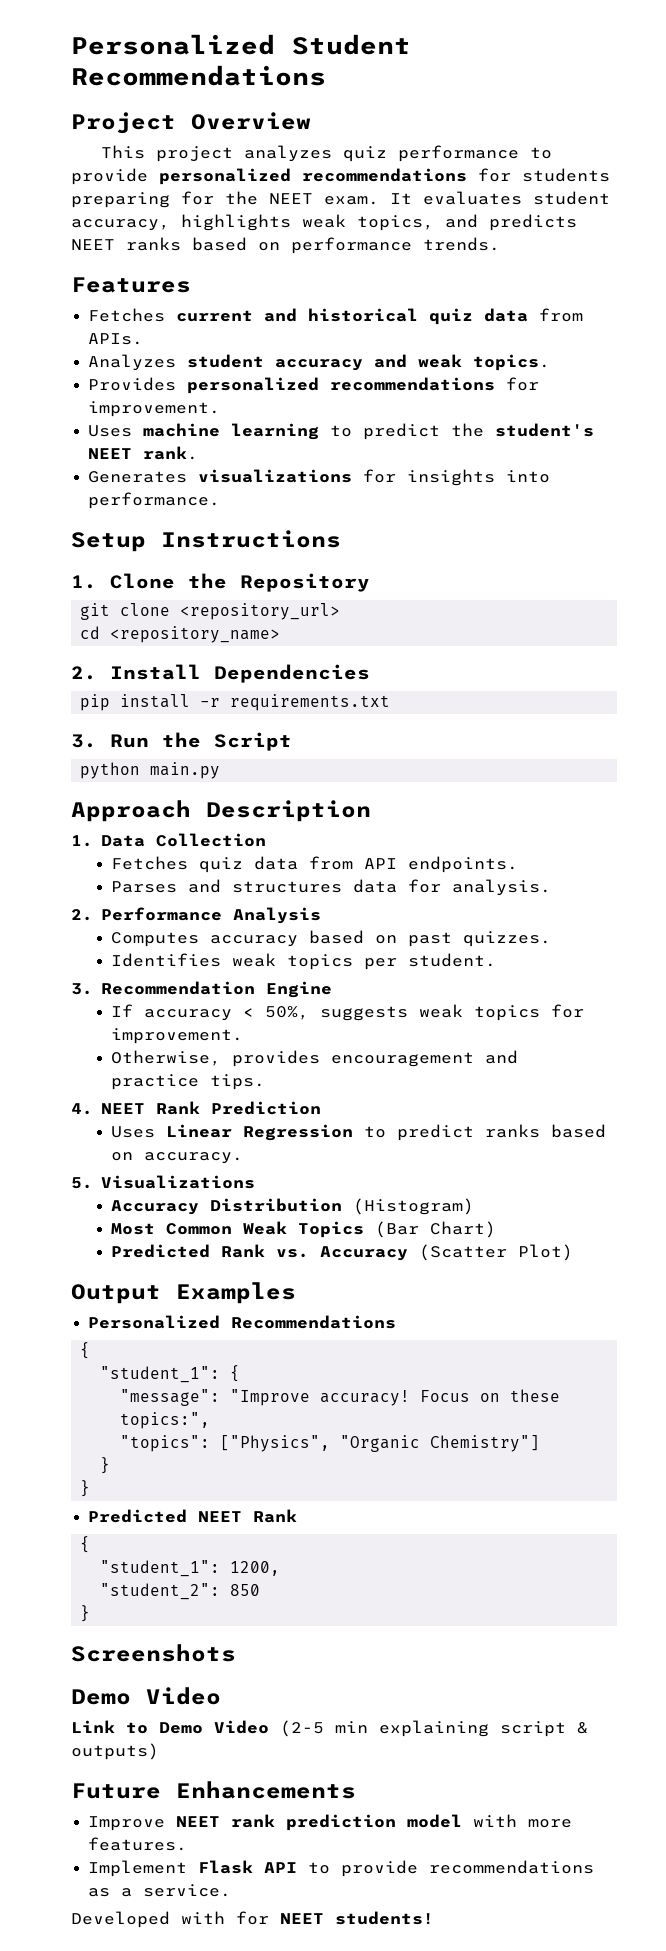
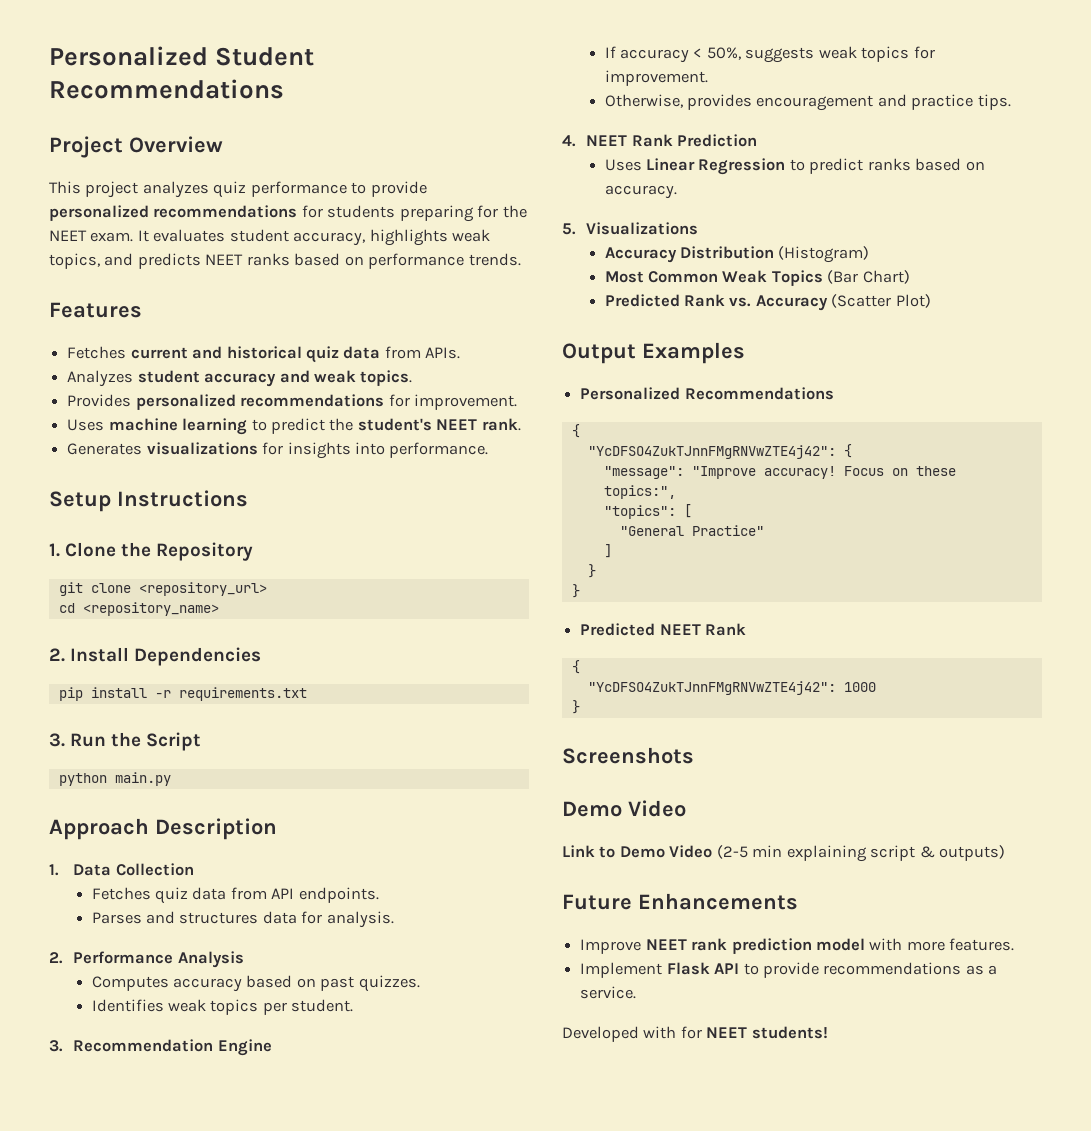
[100,1366,221,1383] "student_1": -> [587,445,836,459] "YcDFSO4ZukTJnnFMgRNVwZTE4j42":
[220,1435,541,1452] ["Physics", "Organic Chemistry"] -> [683,504,692,518] [619,525,764,536] [603,544,612,558] [ // "General Practice" // ]
[100,1560,281,1577] [100,1583,261,1600] "student_1": 1200, // "student_2": 850 -> [587,681,876,695] "YcDFSO4ZukTJnnFMgRNVwZTE4j42": 1000

